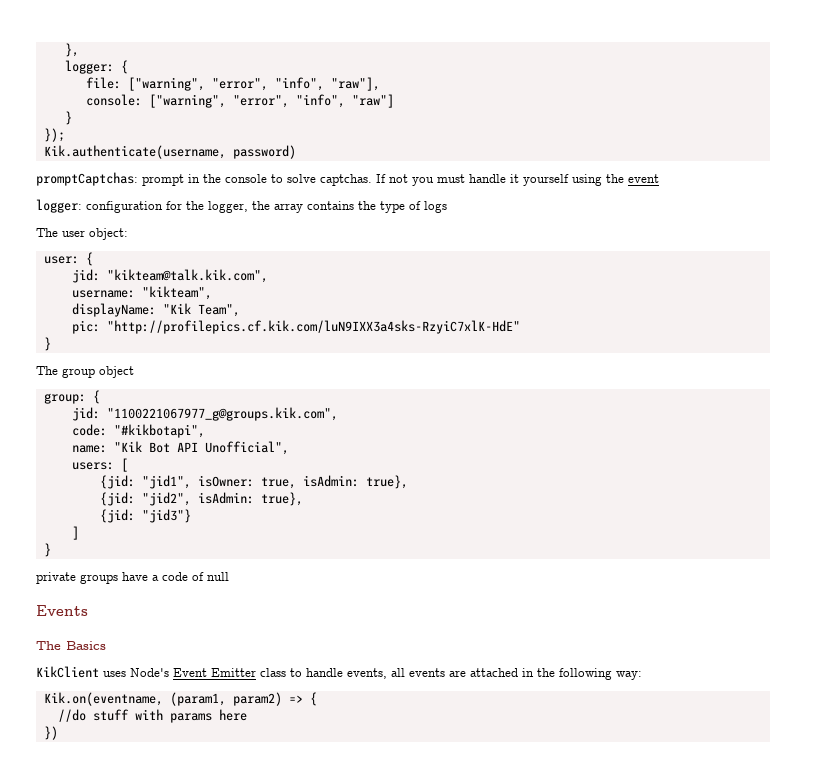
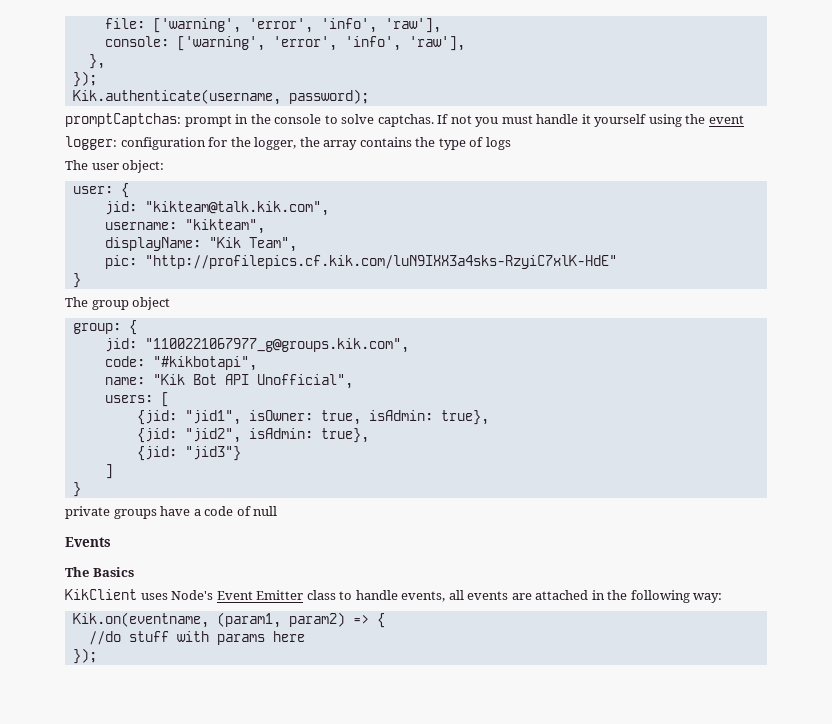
[64,43,79,57] [64,60,128,74] [85,77,380,91] [85,94,394,108] [64,111,72,125] }, // logger: { // file: ["warning", "error", "info", "raw"], // console: ["warning", "error", "info", "raw"] // } -> [104,18,441,33] [104,36,465,51] [88,54,105,69] file: ['warning', 'error', 'info', 'raw'], // console: ['warning', 'error', 'info', 'raw'], // },
[232,145,296,159] password) -> [288,89,369,104] password);
[43,726,58,740] }) -> [72,648,97,664] });

